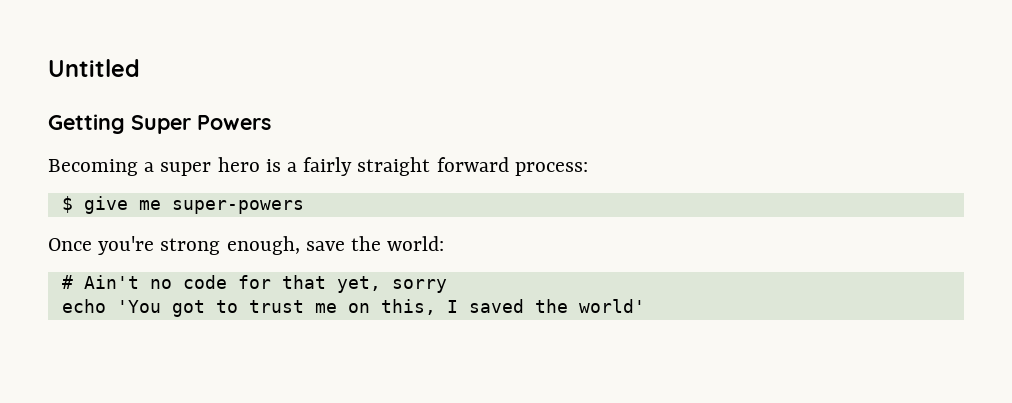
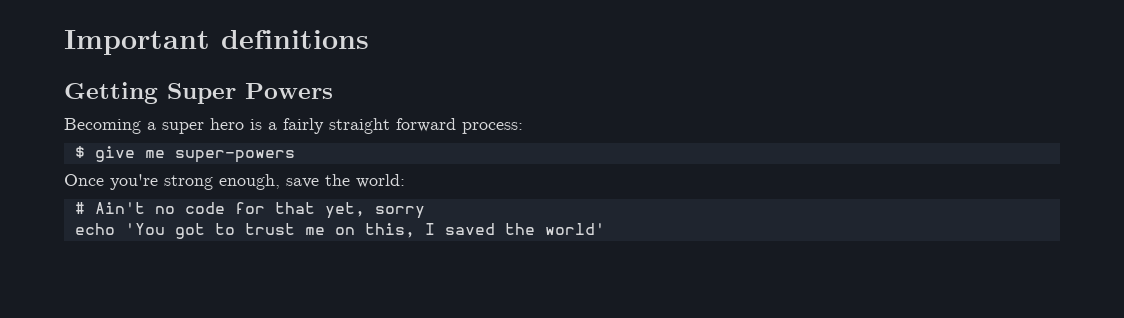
[48,59,140,77] Untitled -> [64,30,369,55] Important definitions

